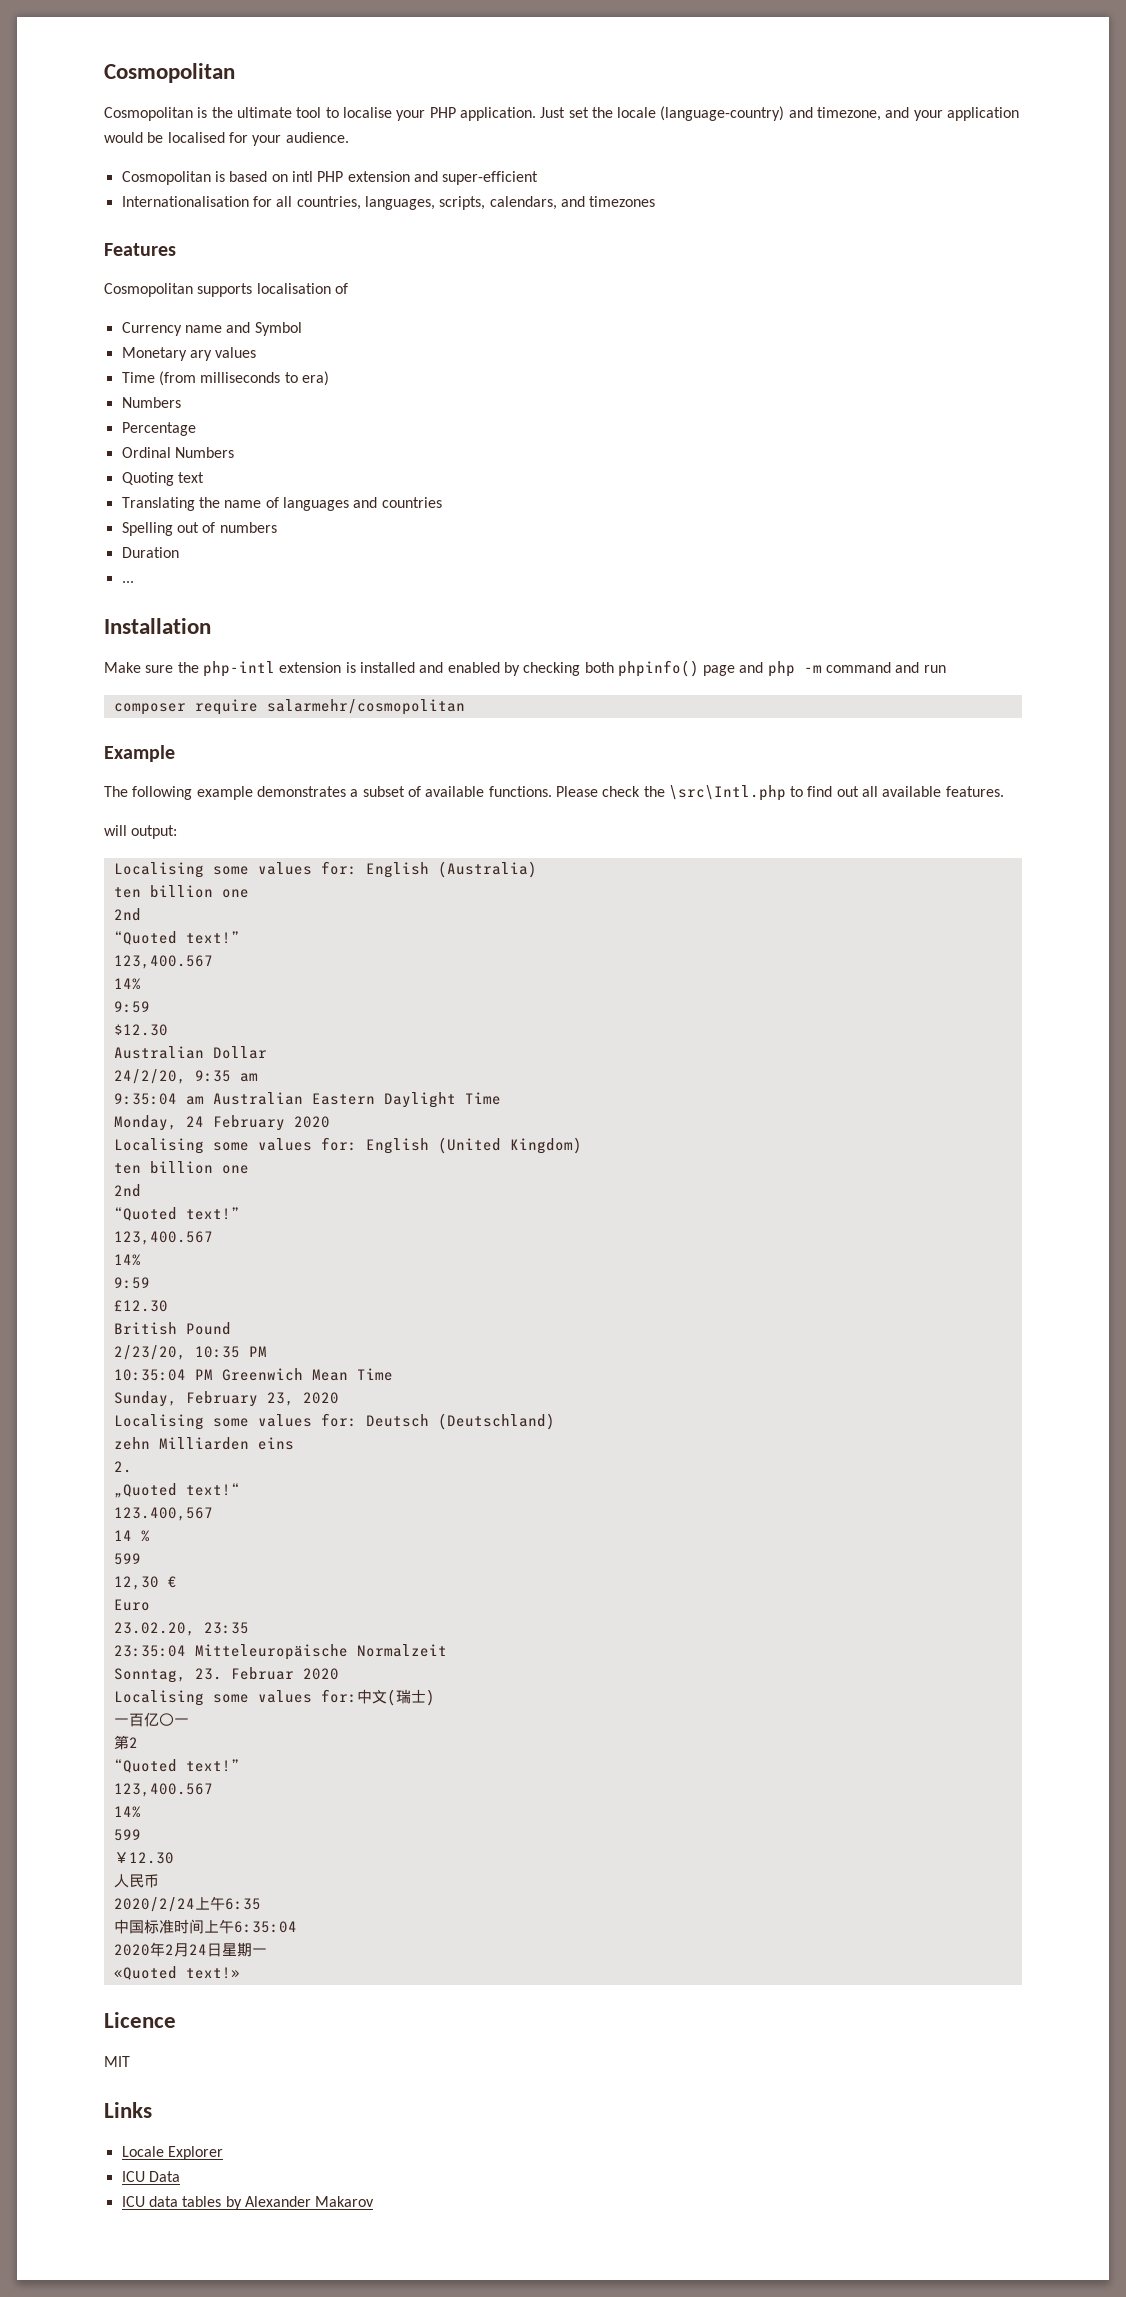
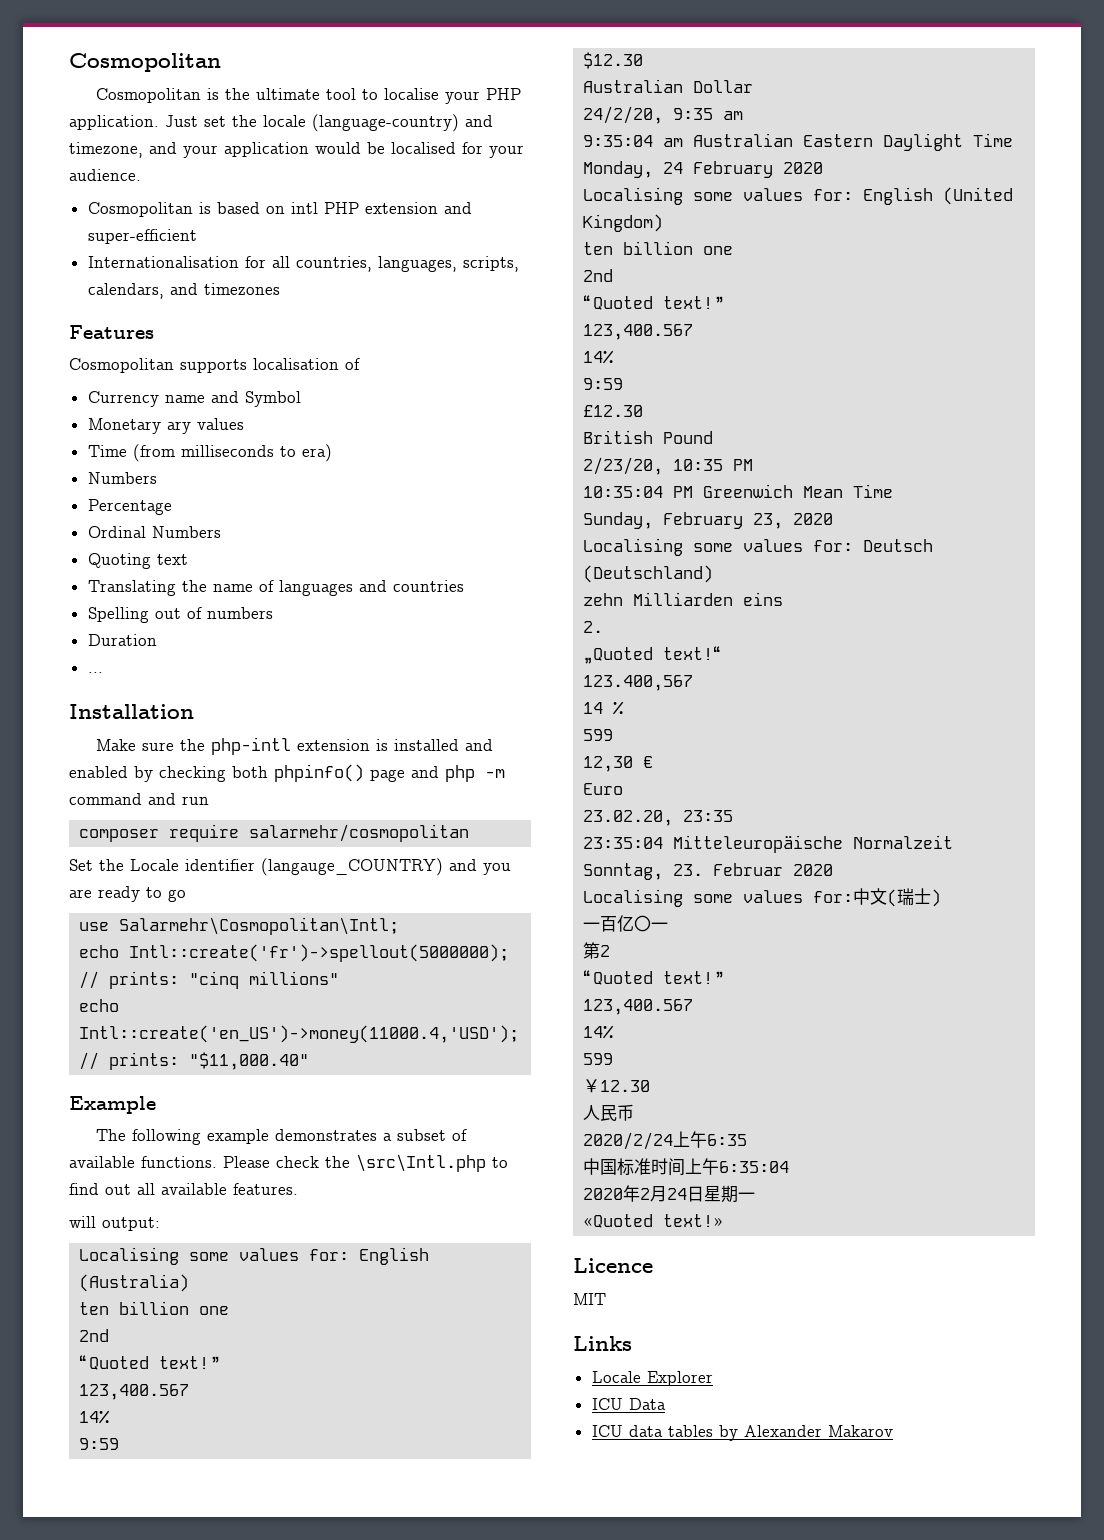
(465, 707) none -> [69,858,511,876] [69,886,186,902] [79,917,400,935] [79,944,510,962] [79,971,340,989] [79,999,120,1012] [79,1025,520,1043] [79,1052,310,1070] // Set the Locale identifier (langauge_COUNTRY) and you are ready to go // use Salarmehr\Cosmopolitan\Intl; // echo Intl::create('fr')->spellout(5000000); // prints: "cinq millions" // echo Intl::create('en_US')->money(11000.4,'USD'); // prints: "$11,000.40"

